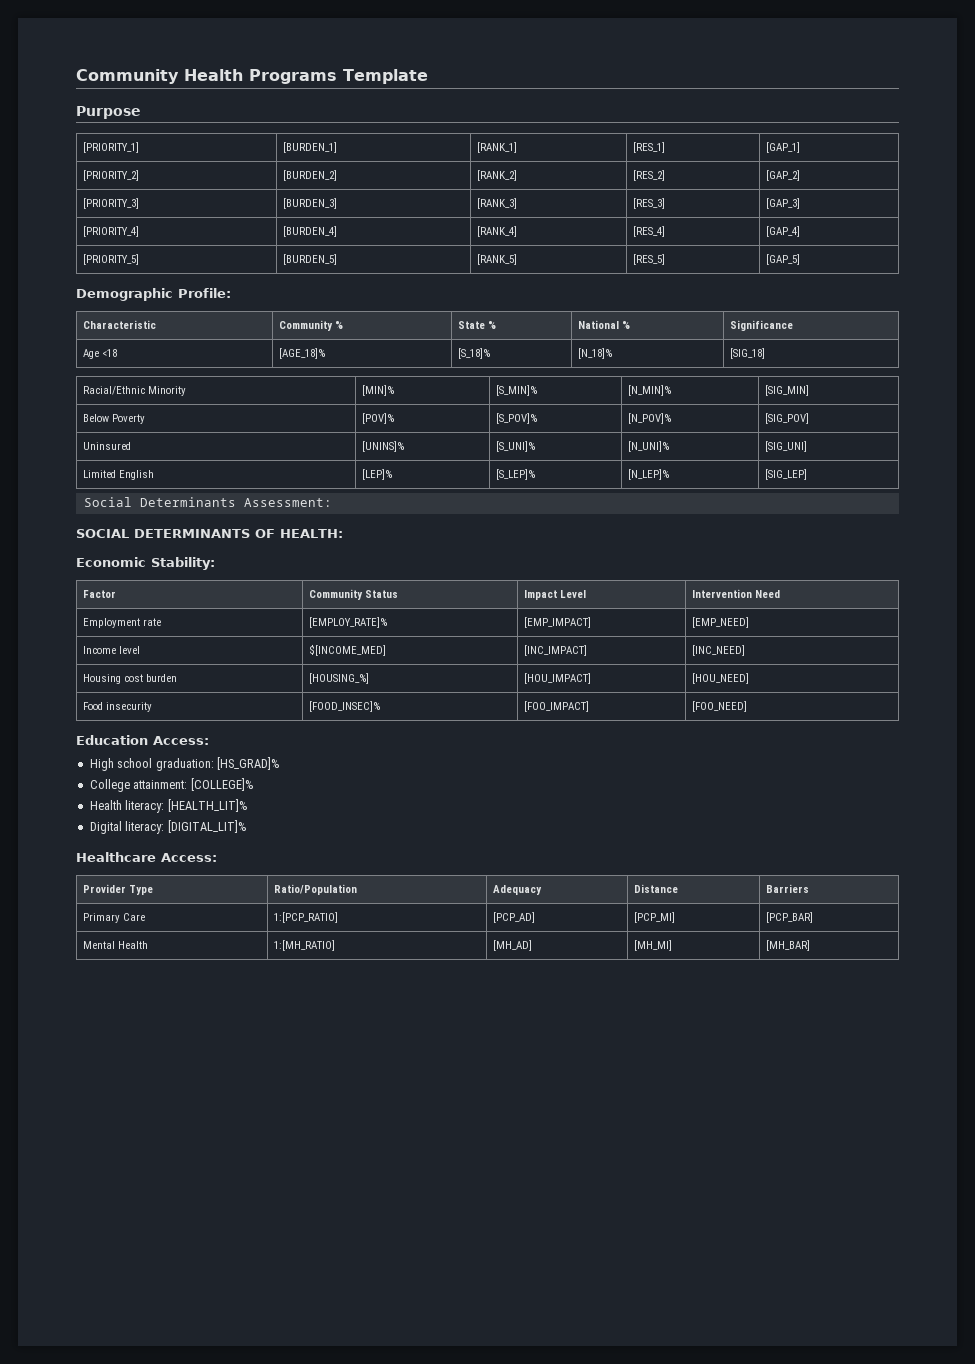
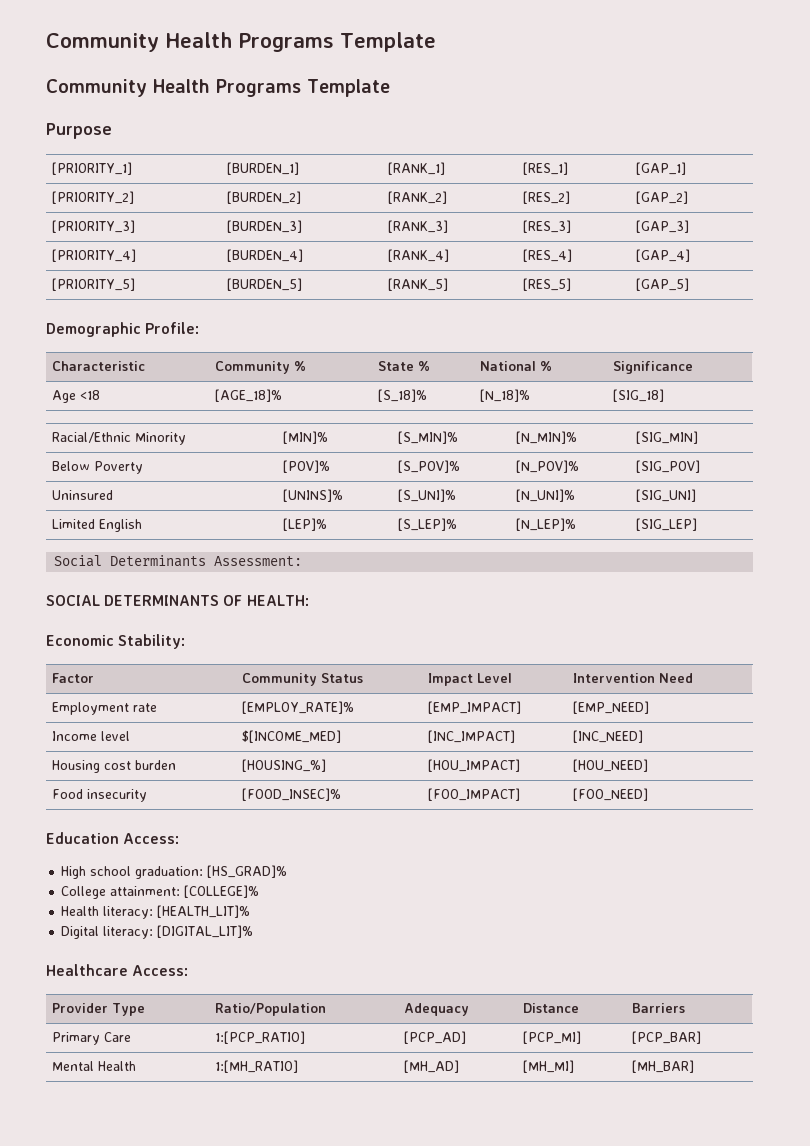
[76,69,428,84] Community Health Programs Template -> [46,32,436,52] [46,79,390,97] Community Health Programs Template // Community Health Programs Template

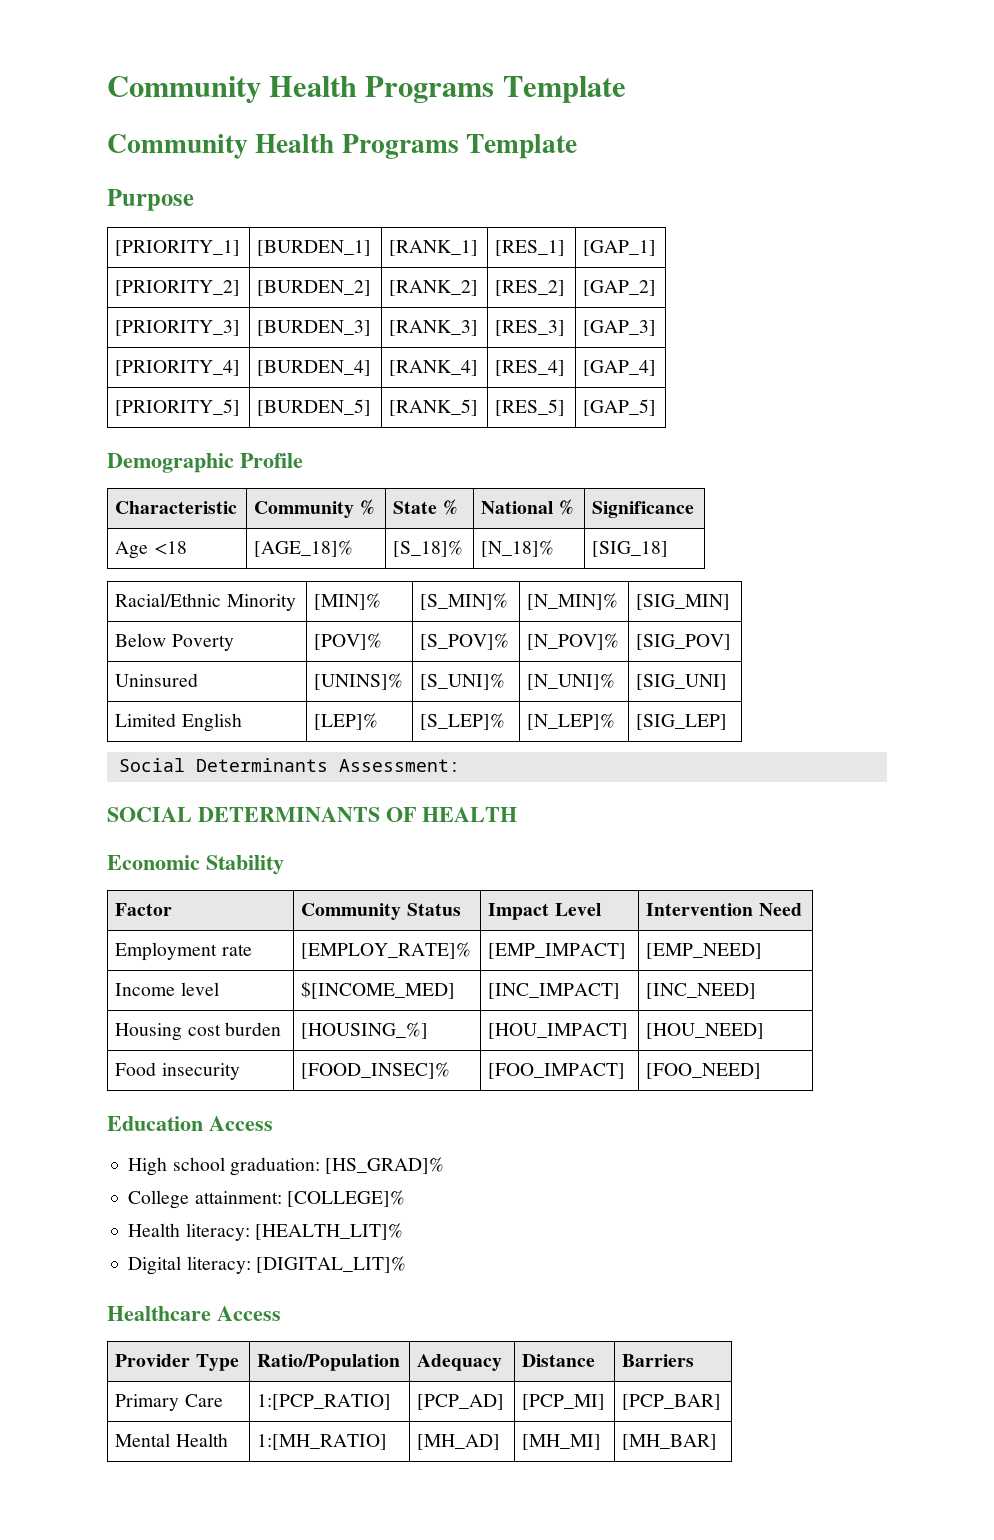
[145,322,200,334] Profile: -> [240,453,303,468] Profile
[246,595,309,606] HEALTH: -> [422,807,517,822] HEALTH
[118,634,186,649] Stability: -> [206,855,284,875] Stability
[123,833,180,844] Access: -> [209,1116,273,1131] Access
[132,965,189,976] Access: -> [217,1306,281,1321] Access

